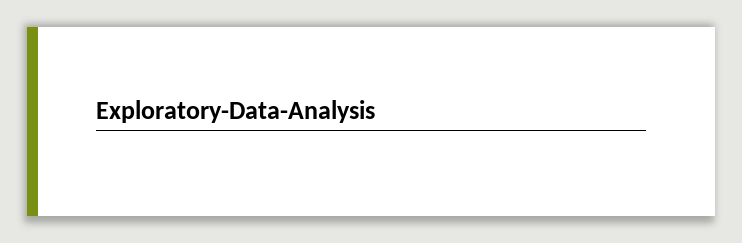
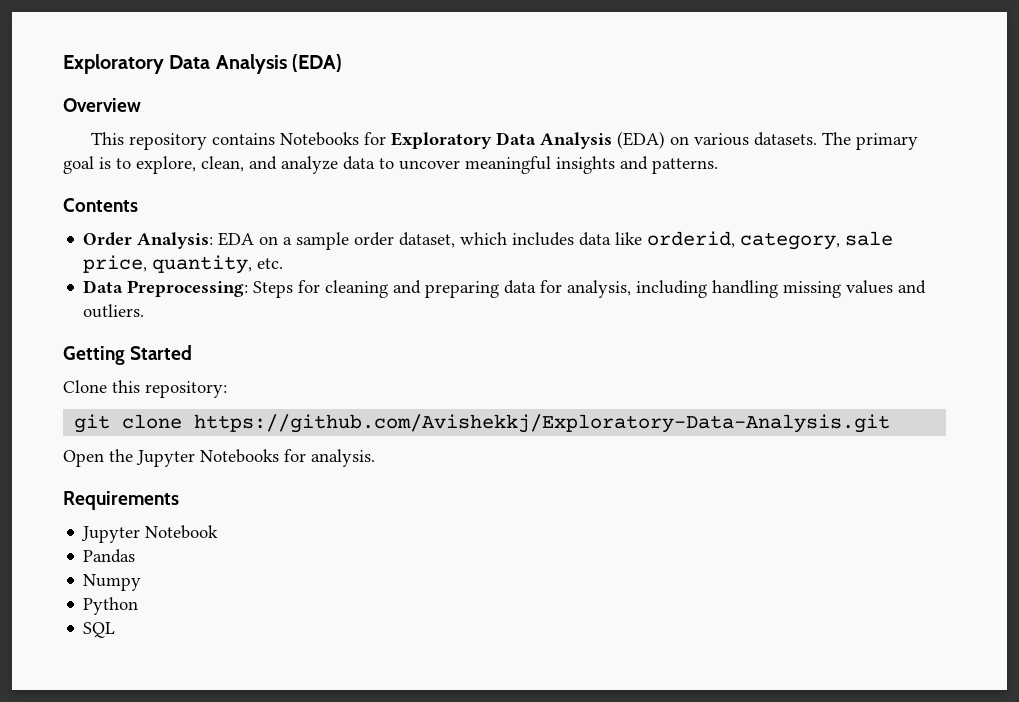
[96,100,375,123] Exploratory-Data-Analysis -> [63,54,343,74] [63,98,141,112] [90,131,918,150] [63,156,718,174] [63,198,138,212] [83,231,894,250] [83,255,284,274] [83,280,927,298] [83,304,145,318] [63,345,193,365] [63,380,227,398] [74,414,891,433] [63,449,375,467] [63,491,179,510] [81,525,219,543] [83,549,136,563] [83,574,142,591] [83,597,139,615] [83,622,116,638] Exploratory Data Analysis (EDA) // Overview // This repository contains Notebooks for Exploratory Data Analysis (EDA) on various datasets. The primary goal is to explore, clean, and analyze data to uncover meaningful insights and patterns. // Contents // Order Analysis: EDA on a sample order dataset, which includes data like orderid, category, sale price, quantity, etc. // Data Preprocessing: Steps for cleaning and preparing data for analysis, including handling missing values and outliers. // Getting Started // Clone this repository: // git clone https://github.com/Avishekkj/Exploratory-Data-Analysis.git // Open the Jupyter Notebooks for analysis. // Requirements // Jupyter Notebook // Pandas // Numpy // Python // SQL

